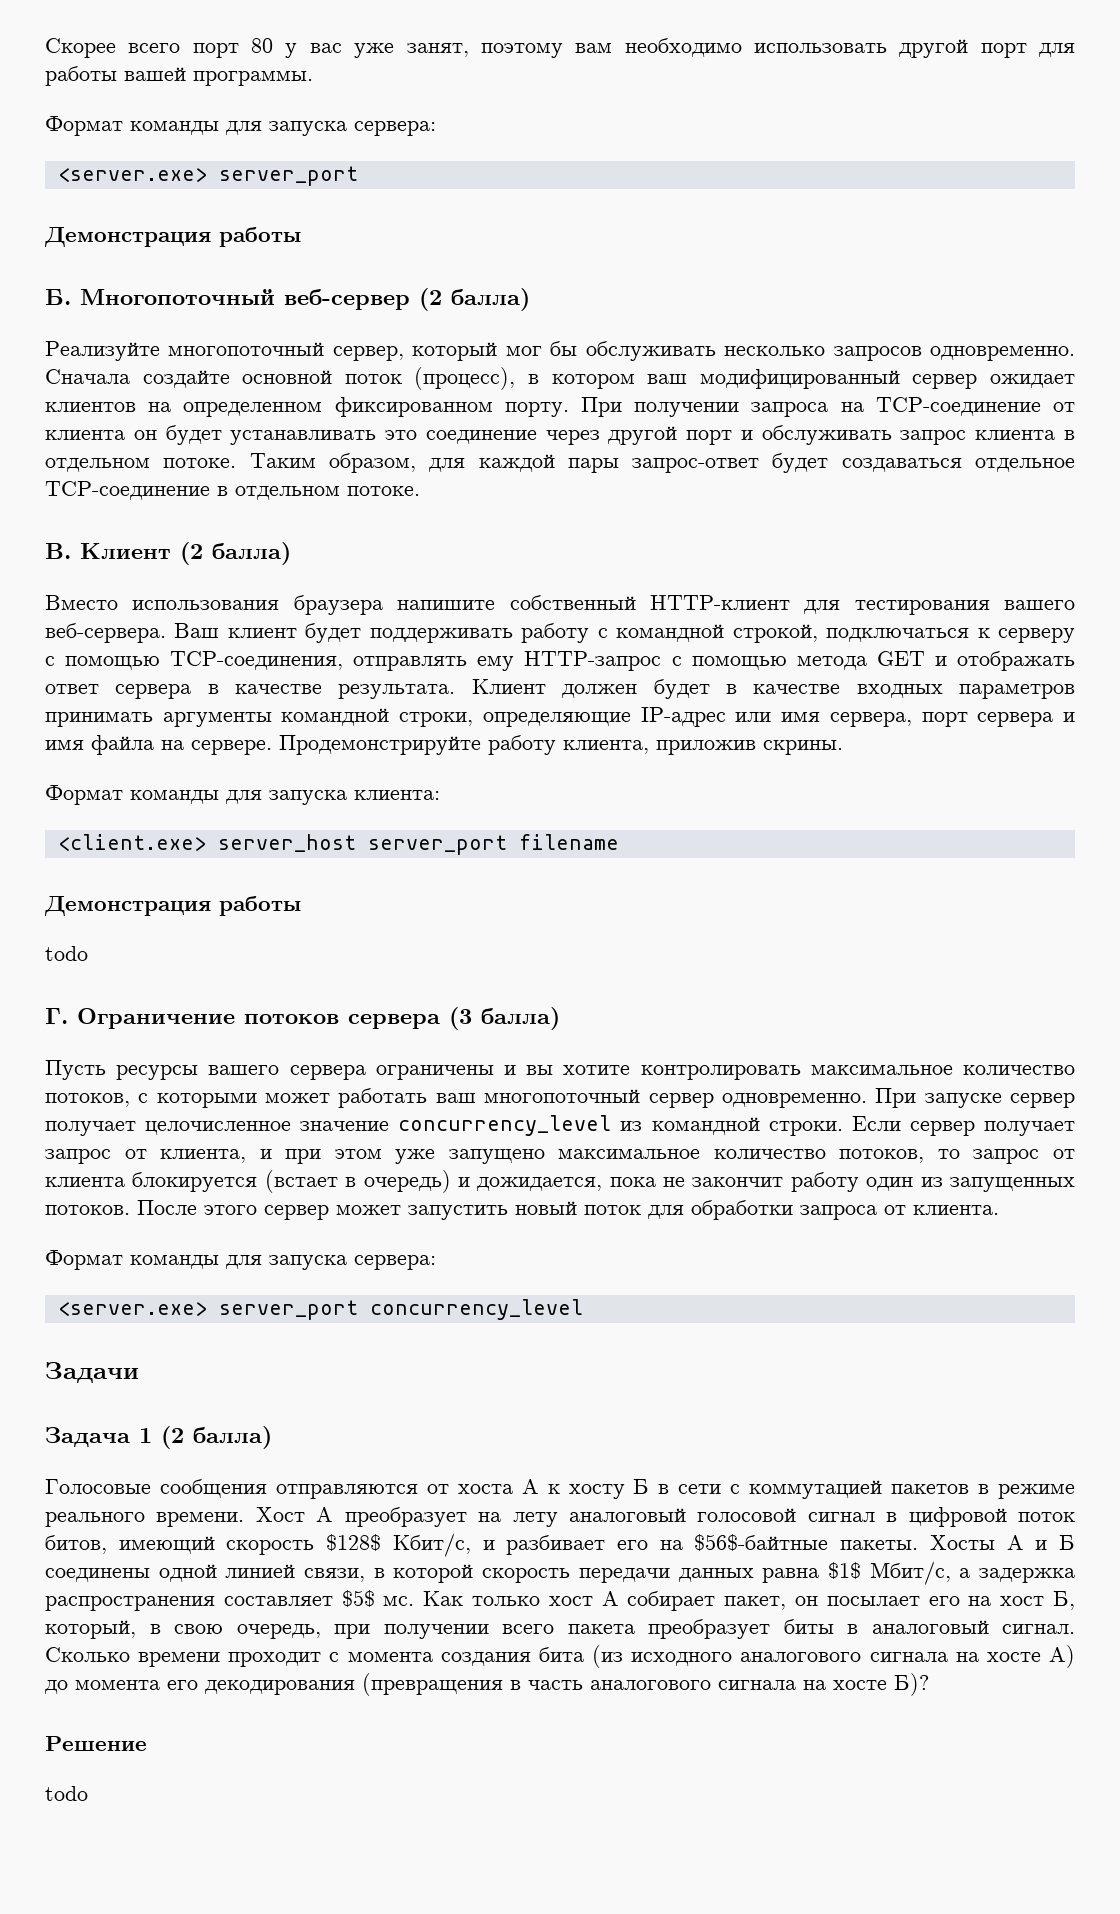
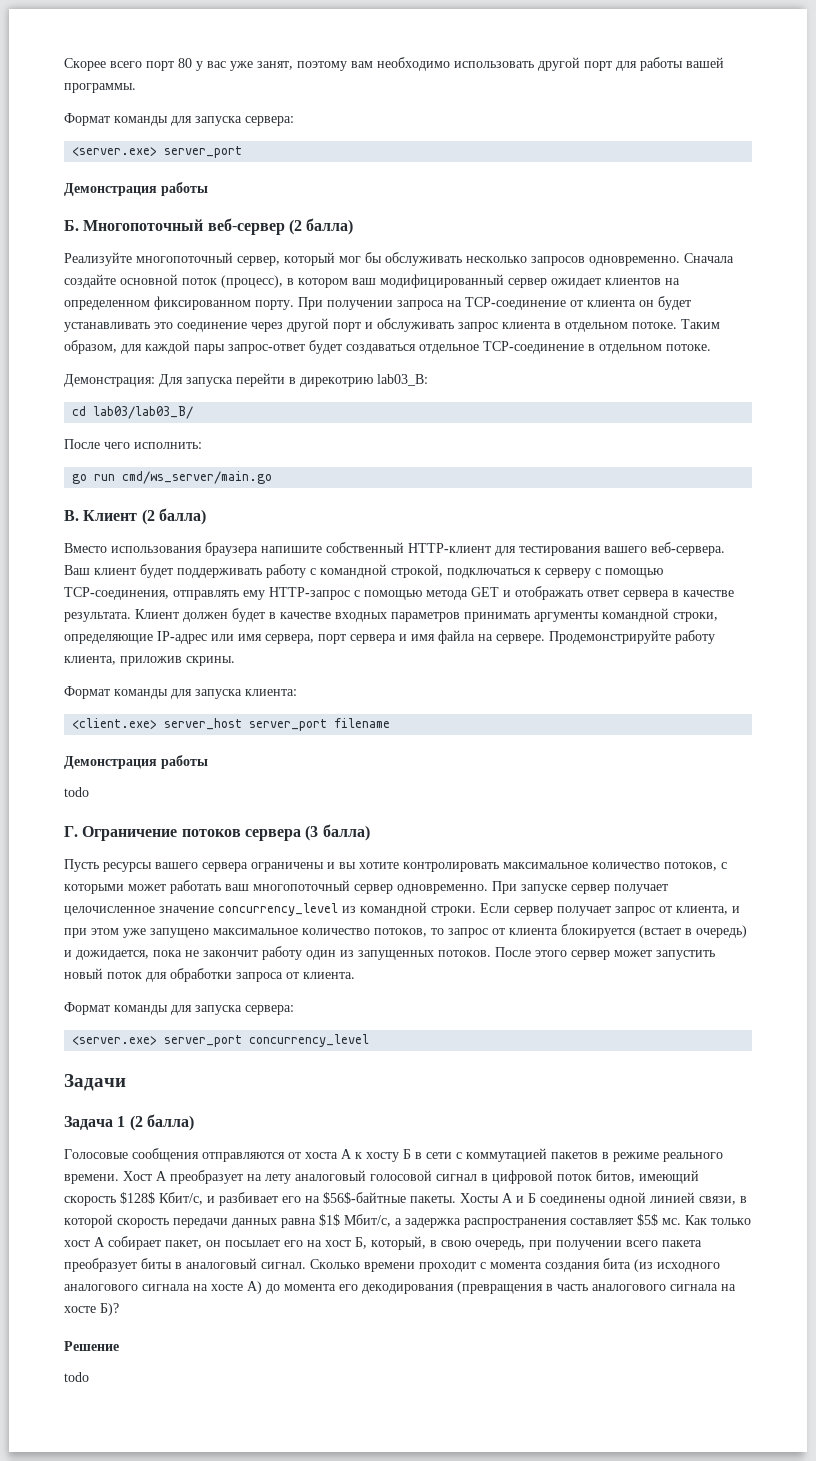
(420, 491) none -> [64,373,428,387] [72,406,194,419] [64,439,202,449] [72,471,273,484] // Демонстрация: Для запуска перейти в дирекотрию lab03_B: // cd lab03/lab03_B/ // После чего исполнить: // go run cmd/ws_server/main.go

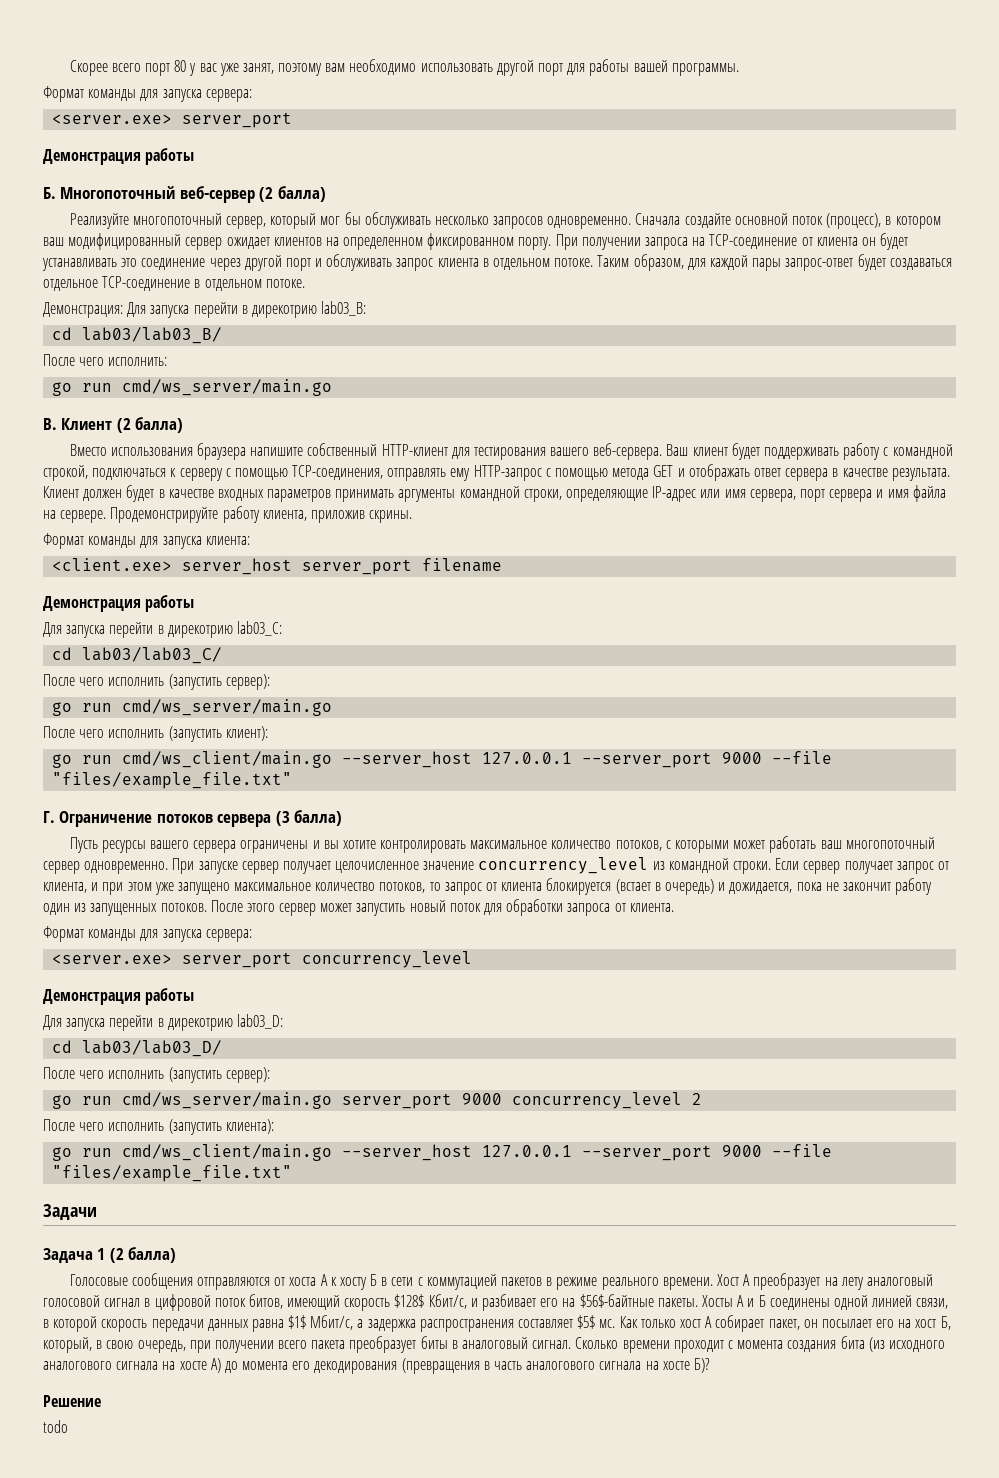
[64,787,89,797] todo -> [43,621,282,638] [52,647,223,664] [43,674,270,690] [52,699,333,716] [43,726,268,742] [52,751,833,768] [52,772,293,789] Для запуска перейти в дирекотрию lab03_С: // cd lab03/lab03_C/ // После чего исполнить (запустить сервер): // go run cmd/ws_server/main.go // После чего исполнить (запустить клиент): // go run cmd/ws_client/main.go --server_host 127.0.0.1 --server_port 9000 --file "files/example_file.txt"
(370, 1040) none -> [43,988,195,1005] [43,1014,283,1031] [52,1040,223,1057] [43,1067,270,1083] [52,1092,703,1109] [43,1119,274,1135] [52,1144,833,1161] [52,1165,293,1182] // Демонстрация работы // Для запуска перейти в дирекотрию lab03_D: // cd lab03/lab03_D/ // После чего исполнить (запустить сервер): // go run cmd/ws_server/main.go server_port 9000 concurrency_level 2 // После чего исполнить (запустить клиента): // go run cmd/ws_client/main.go --server_host 127.0.0.1 --server_port 9000 --file "files/example_file.txt"

